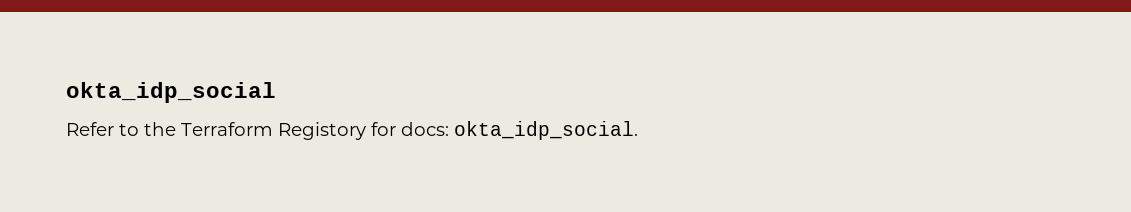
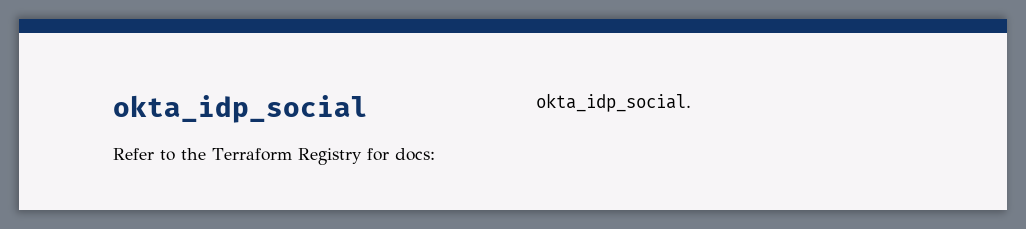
[278,122,366,140] Registory -> [297,148,362,165] Registry

